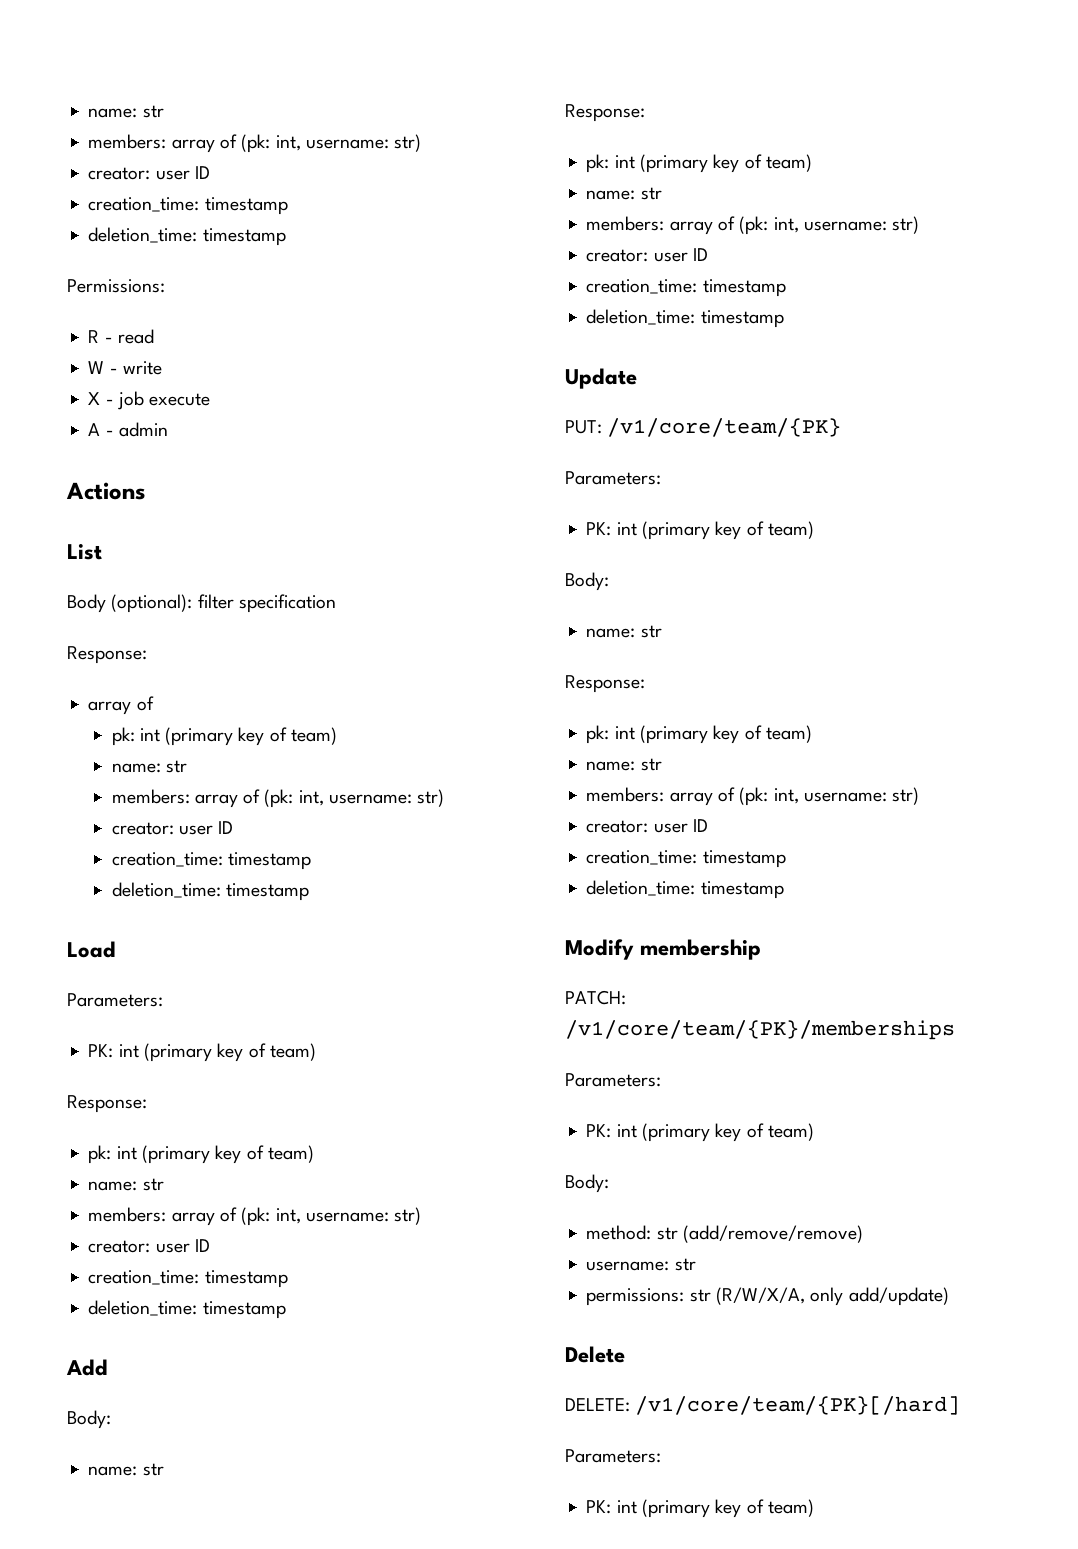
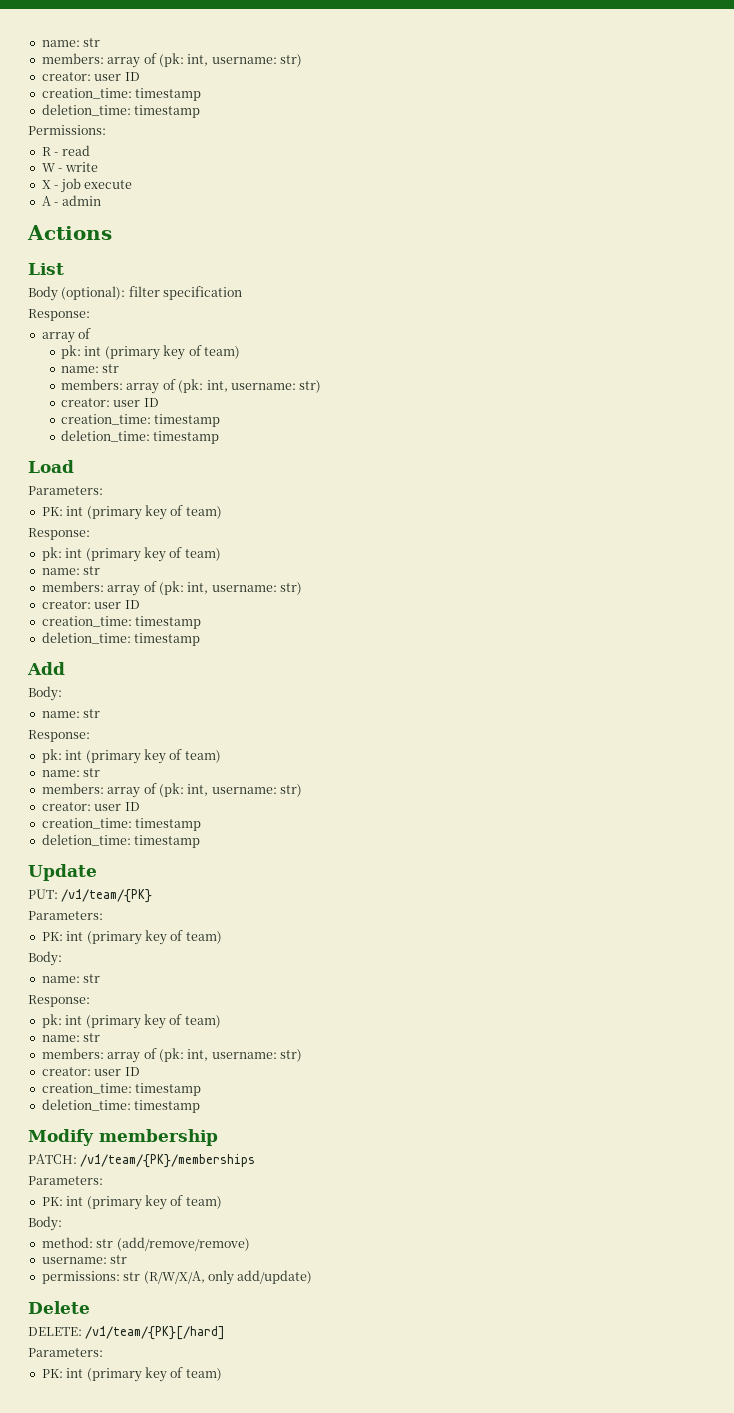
[607,418,842,437] /v1/core/team/{PK} -> [61,889,153,903] /v1/team/{PK}
[565,1020,955,1040] /v1/core/team/{PK}/memberships -> [80,1154,256,1168] /v1/team/{PK}/memberships
[635,1396,961,1415] /v1/core/team/{PK}[/hard] -> [85,1326,226,1340] /v1/team/{PK}[/hard]

